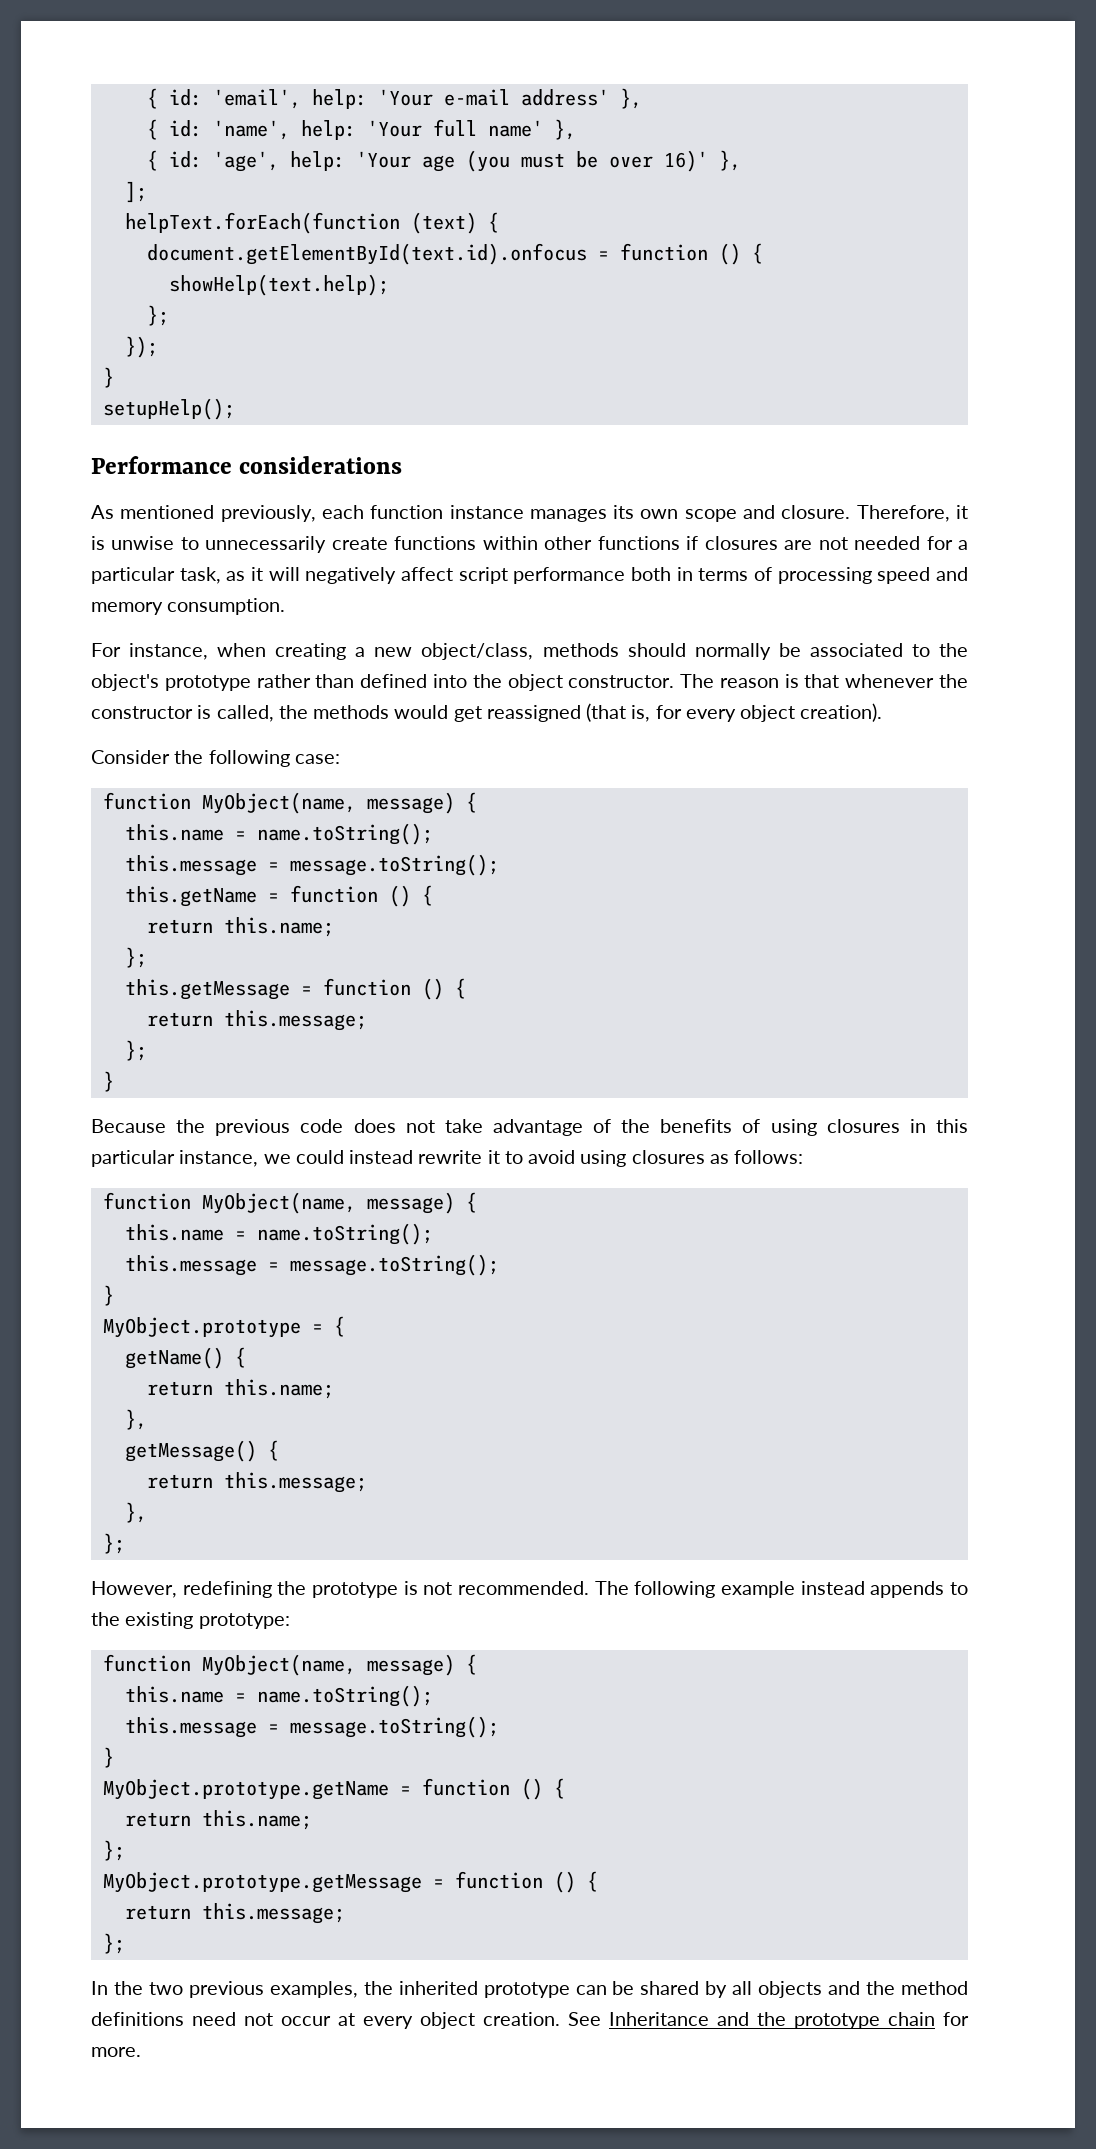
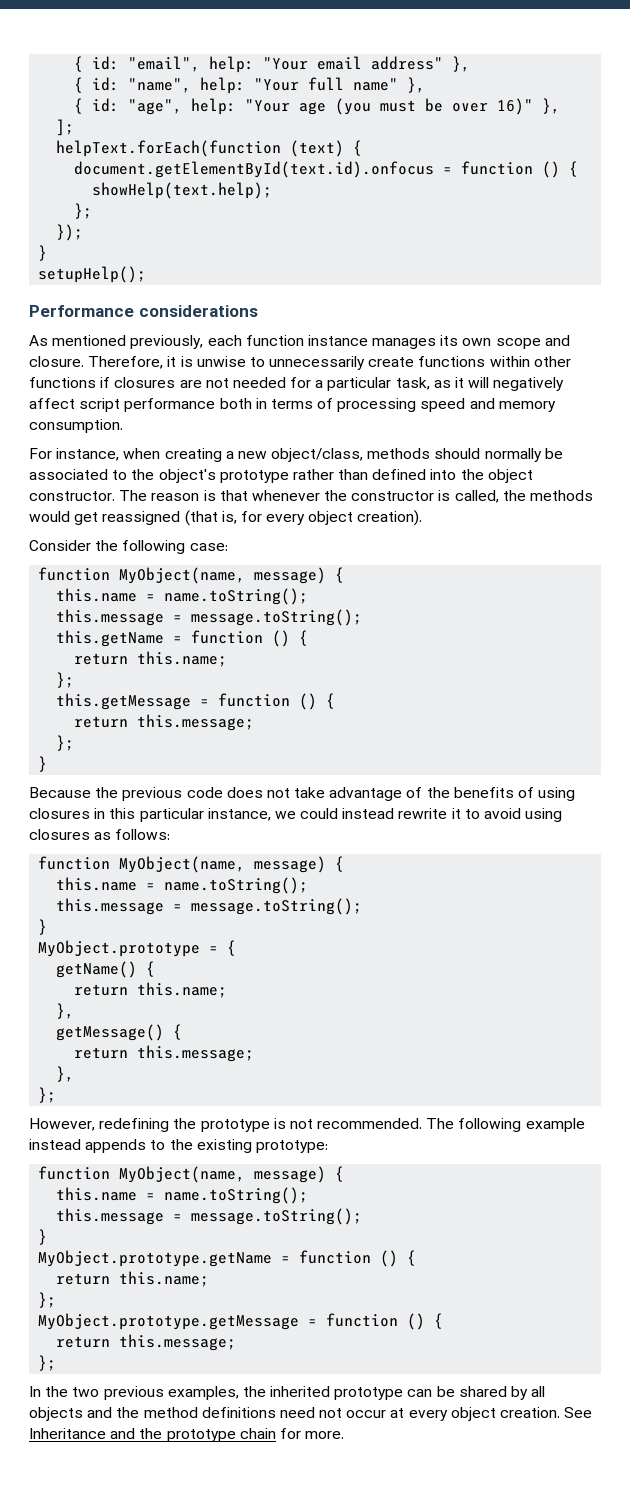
[146,88,642,109] [146,119,576,140] [146,150,411,172] { id: 'email', help: 'Your e-mail address' }, // { id: 'name', help: 'Your full name' }, // { id: 'age', help: 'Your -> [74,56,471,73] [74,77,426,94] [74,98,291,115] { id: "email", help: "Your email address" }, // { id: "name", help: "Your full name" }, // { id: "age", help: "Your
[663,150,708,172] 16)' -> [497,98,534,115] 16)"

